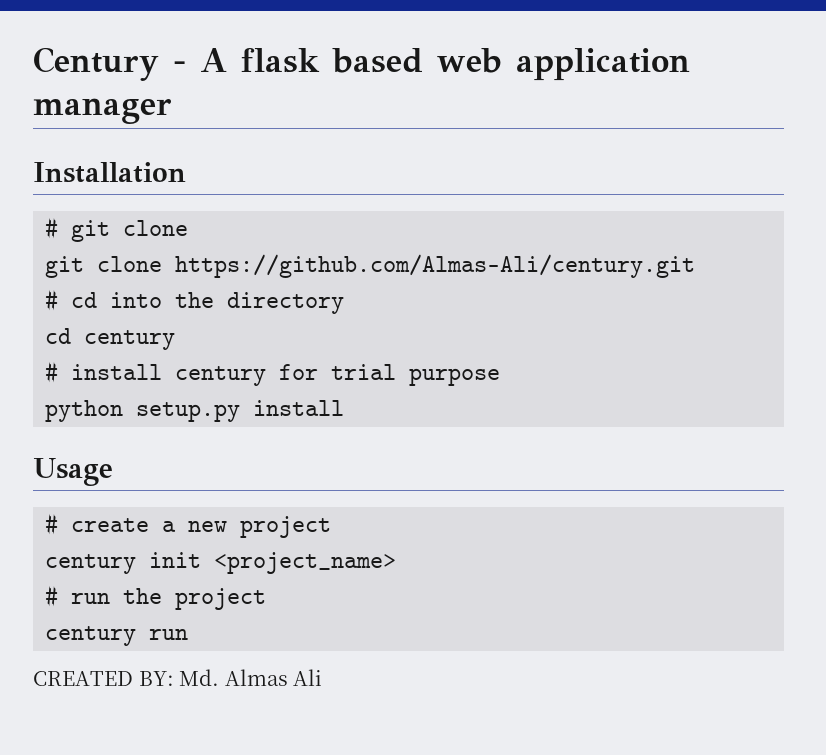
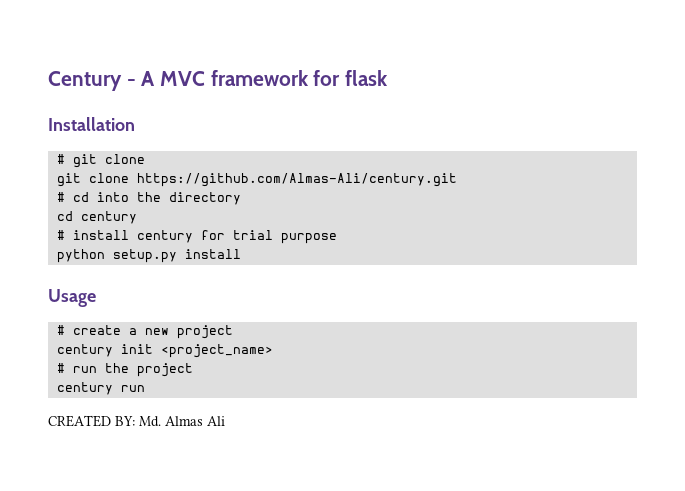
[241,48,690,81] [33,98,172,124] flask based web application manager -> [160,70,389,86] MVC framework for flask

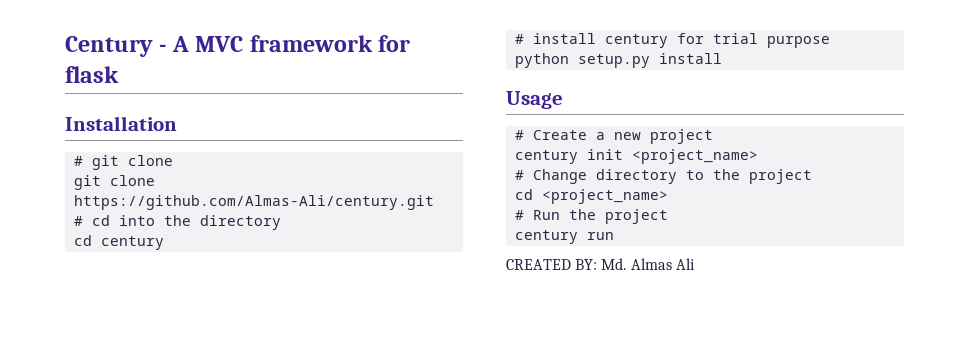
[72,325,121,335] create -> [533,130,588,140] Create
[72,366,97,373] run -> [533,169,813,184] [515,189,669,204] [515,210,561,220] Change directory to the project // cd <project_name> // # Run

